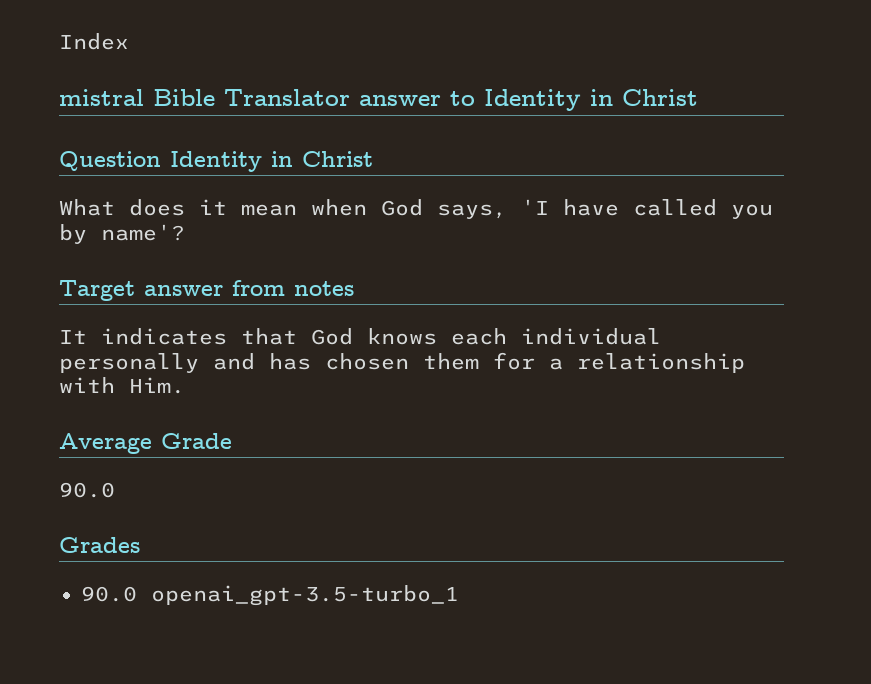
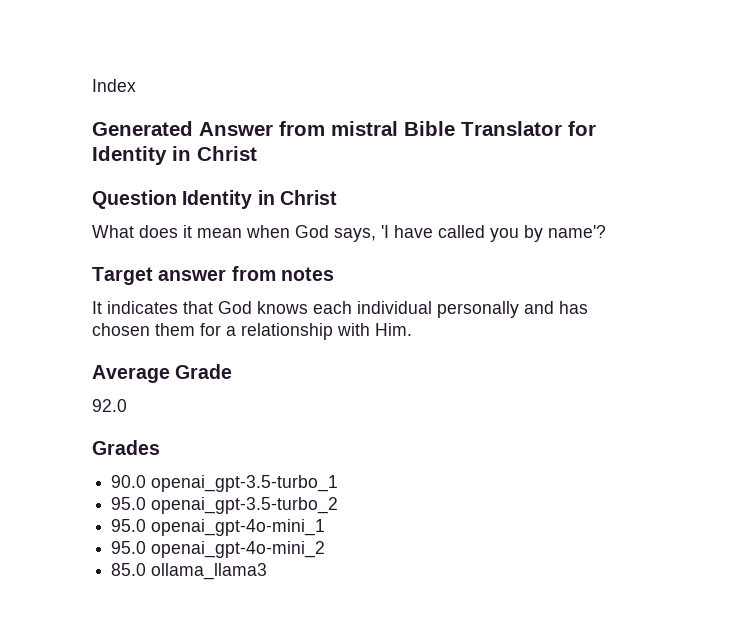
(129, 41) none -> [92,121,325,136] Generated Answer from
[359,91,475,106] answer to -> [568,121,596,136] for
[59,482,115,498] 90.0 -> [92,399,127,412] 92.0
(459, 595) none -> [111,497,339,514] [111,519,326,536] [111,541,326,558] [111,563,268,580] // 95.0 openai_gpt-3.5-turbo_2 // 95.0 openai_gpt-4o-mini_1 // 95.0 openai_gpt-4o-mini_2 // 85.0 ollama_llama3

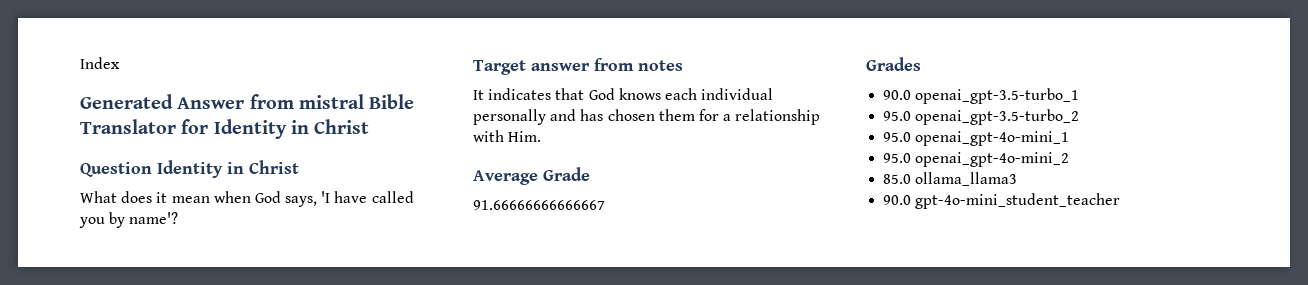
[92,399,127,412] 92.0 -> [473,200,605,210] 91.66666666666667
(268, 571) none -> [883,193,1121,209] // 90.0 gpt-4o-mini_student_teacher

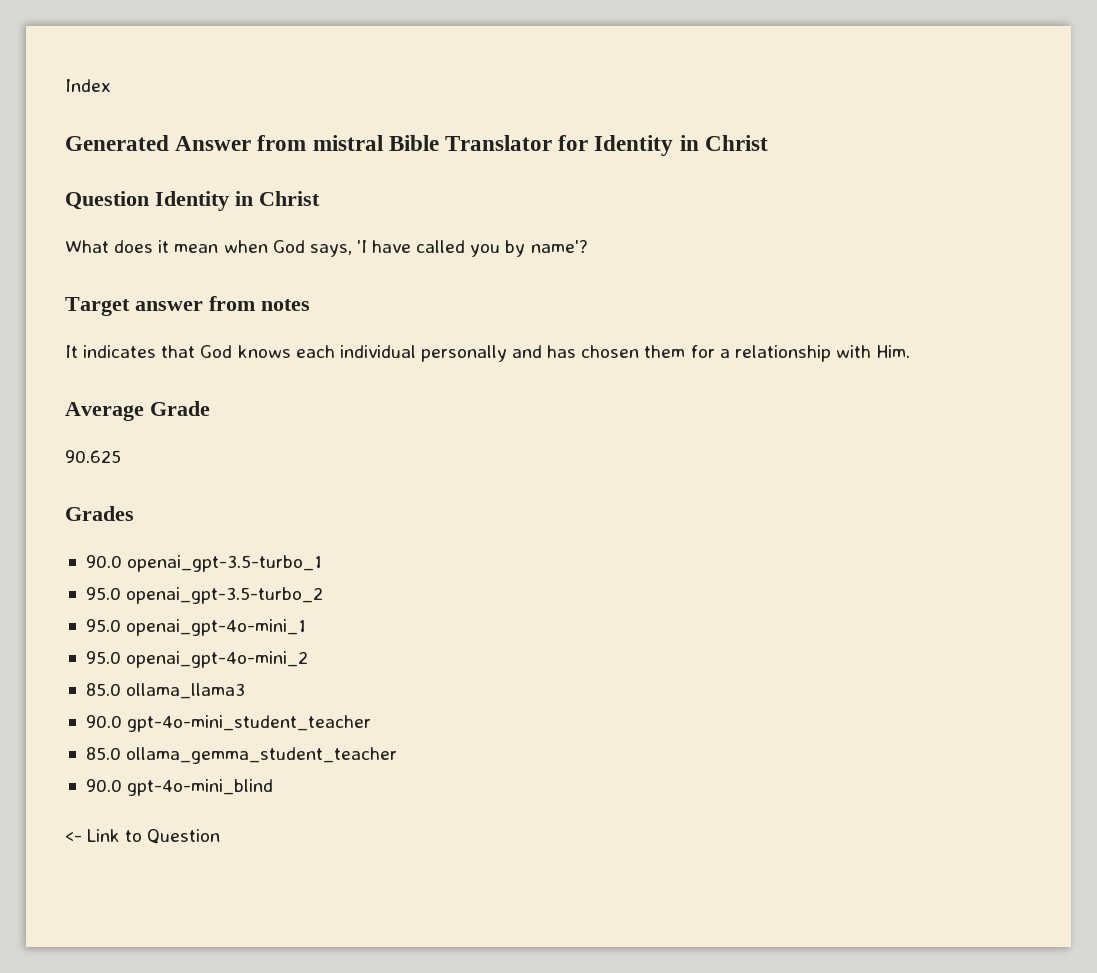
[473,200,605,210] 91.66666666666667 -> [65,450,121,463] 90.625
(1121, 201) none -> [85,747,398,764] [85,779,274,796] [65,829,221,844] // 85.0 ollama_gemma_student_teacher // 90.0 gpt-4o-mini_blind // <- Link to Question

